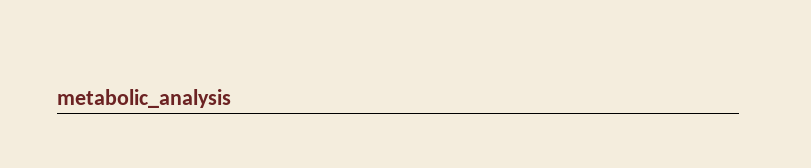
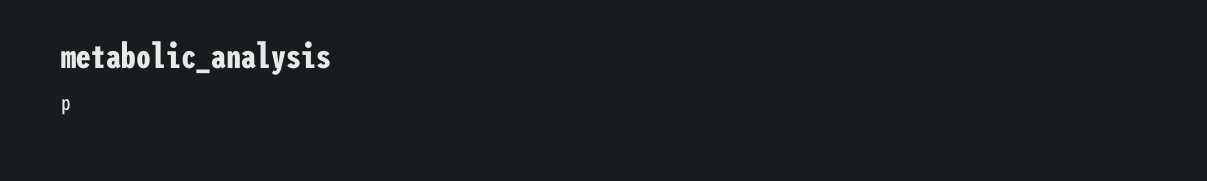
(231, 98) none -> [61,98,71,115] // p

